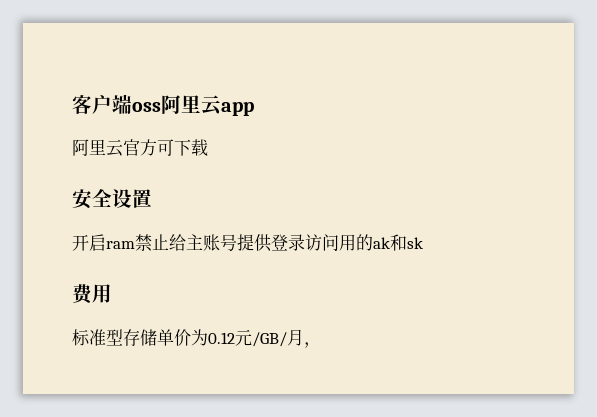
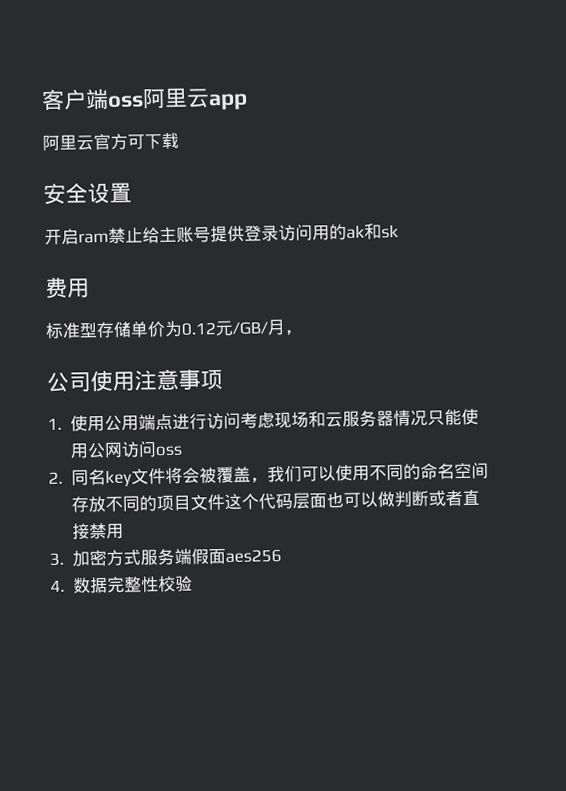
(321, 345) none -> [46,368,223,392] [47,408,479,432] [69,441,182,459] [48,462,489,488] [70,489,480,513] [71,522,124,540] [49,547,282,567] [50,575,193,594] // 公司使用注意事项 // 1.使用公用端点进行访问考虑现场和云服务器情况只能使用公网访问oss // 2.同名key文件将会被覆盖，我们可以使用不同的命名空间存放不同的项目文件这个代码层面也可以做判断或者直接禁用 // 3.加密方式服务端假面aes256 // 4.数据完整性校验

